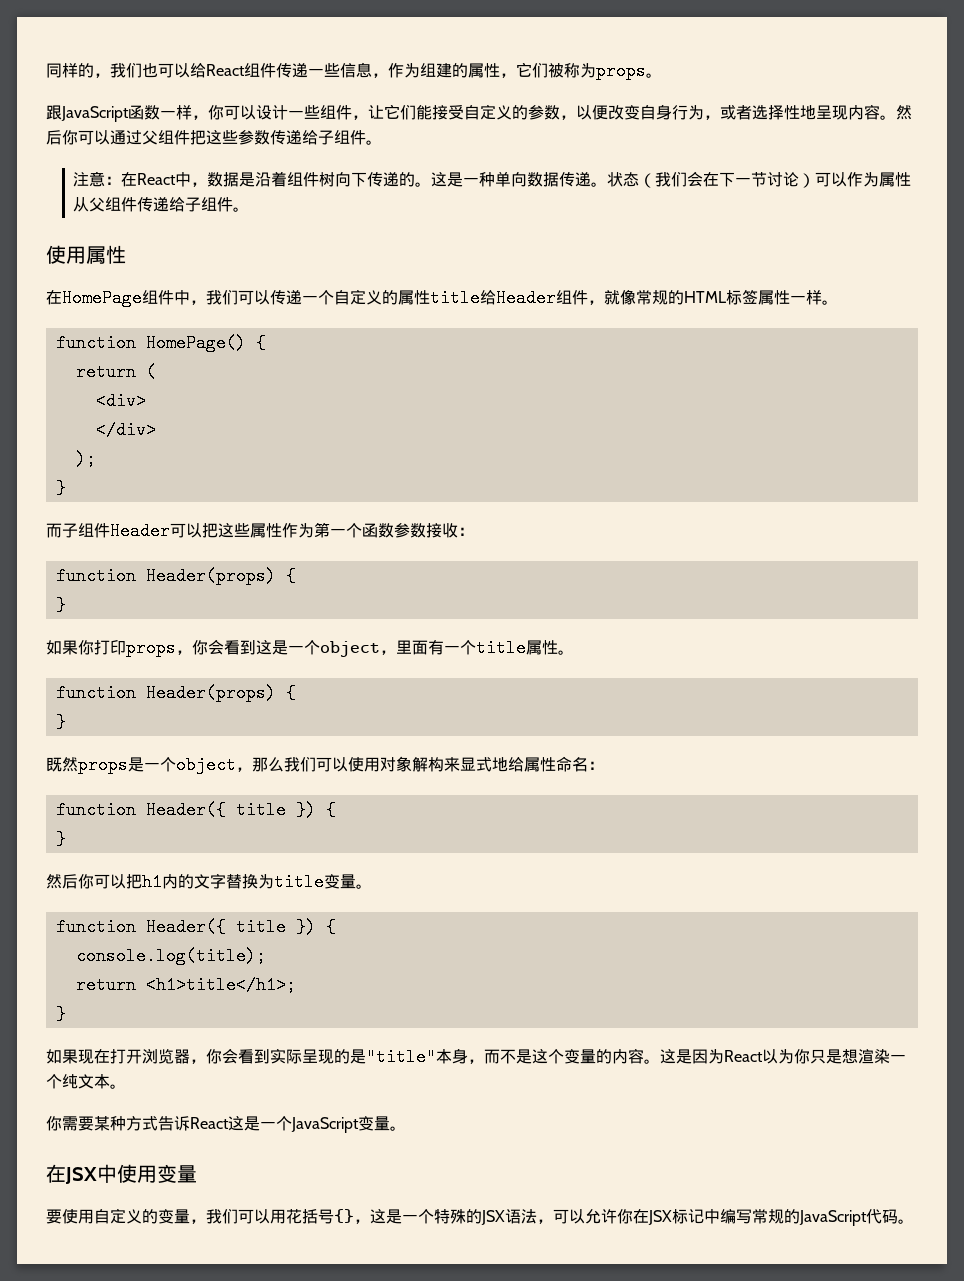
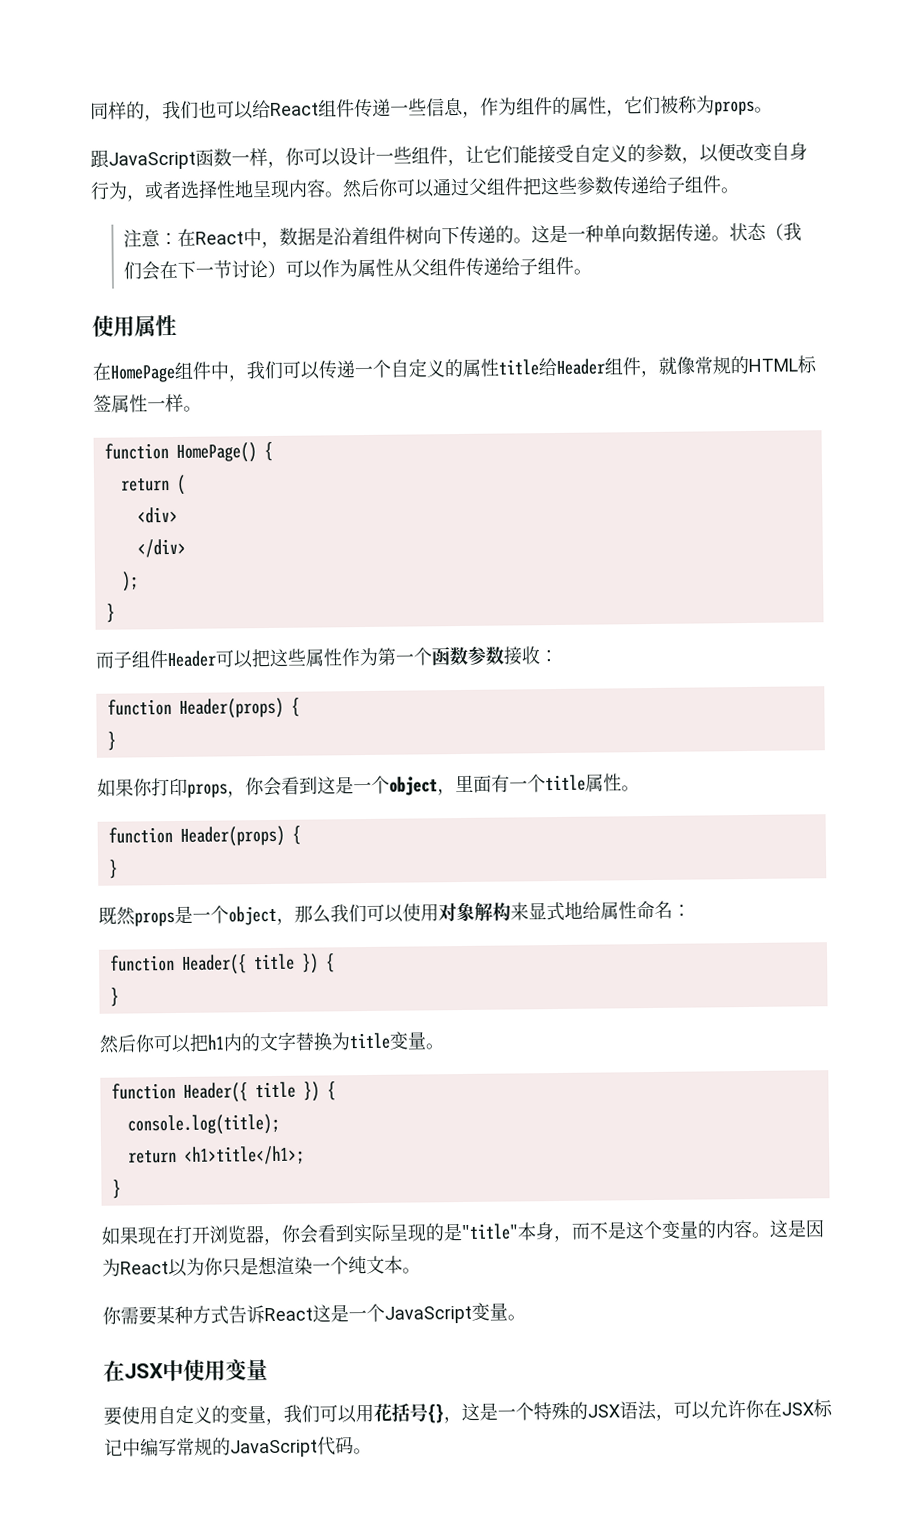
[436,63,452,78] 建 -> [534,97,553,116] 件

